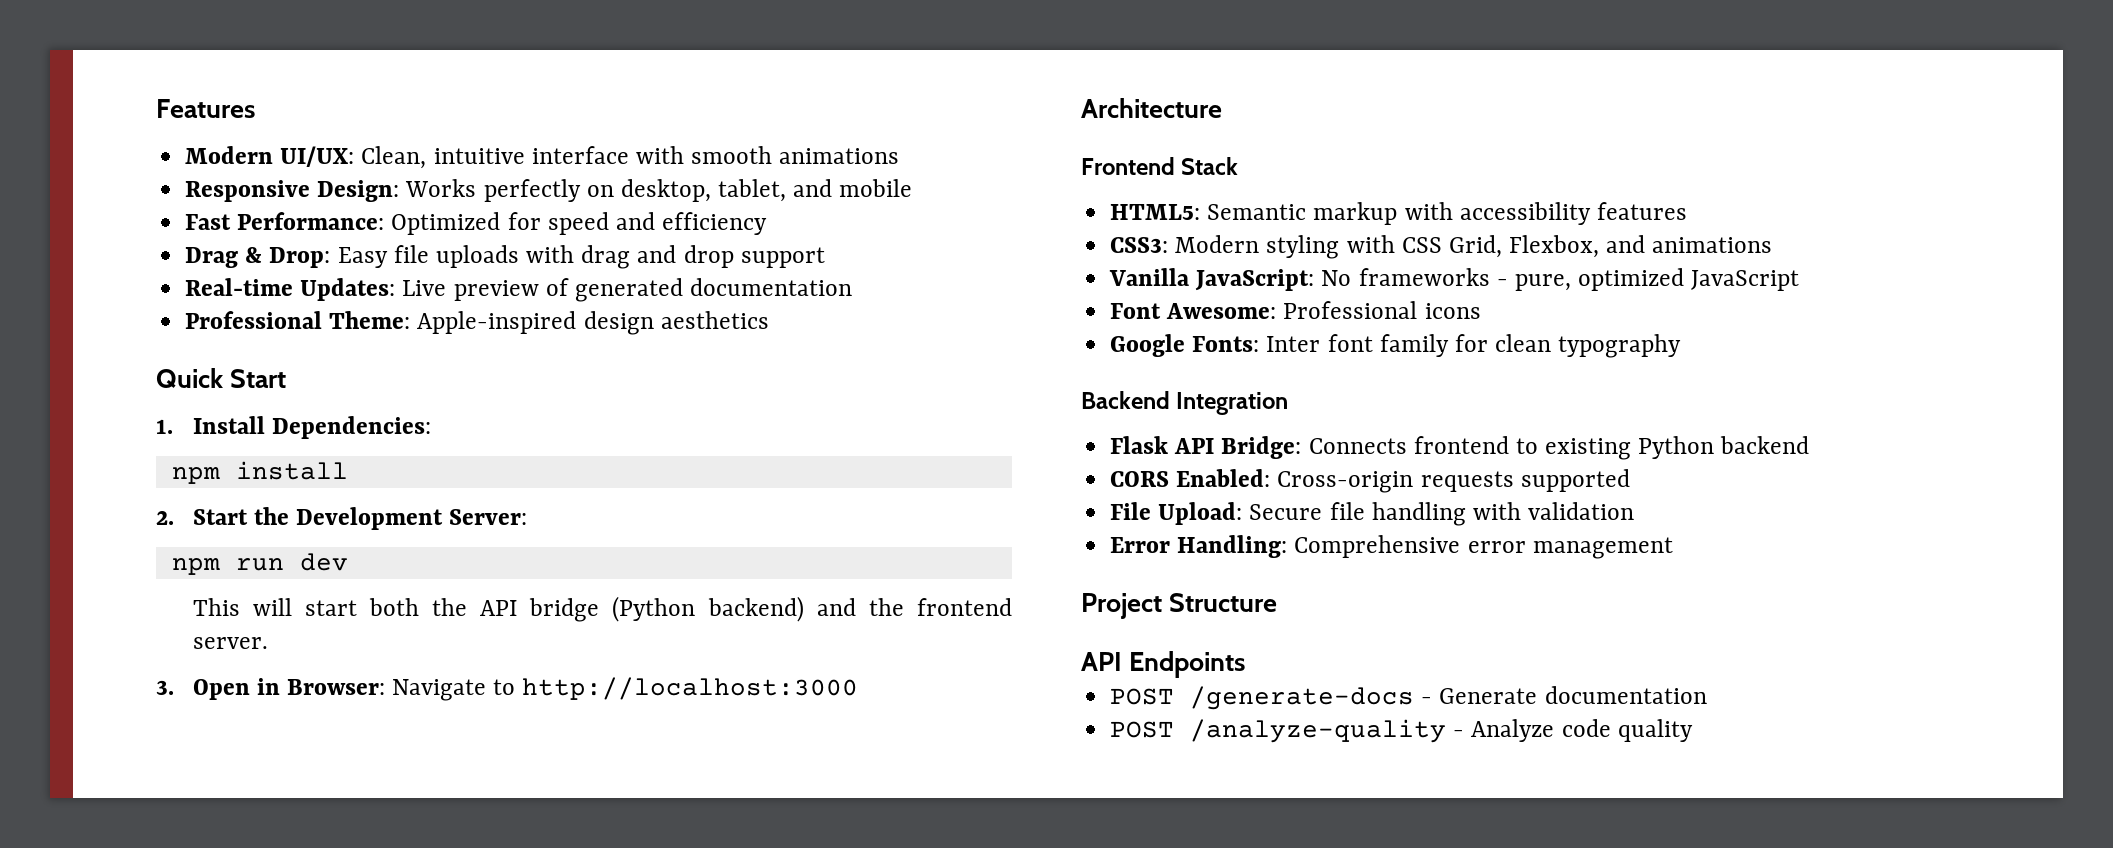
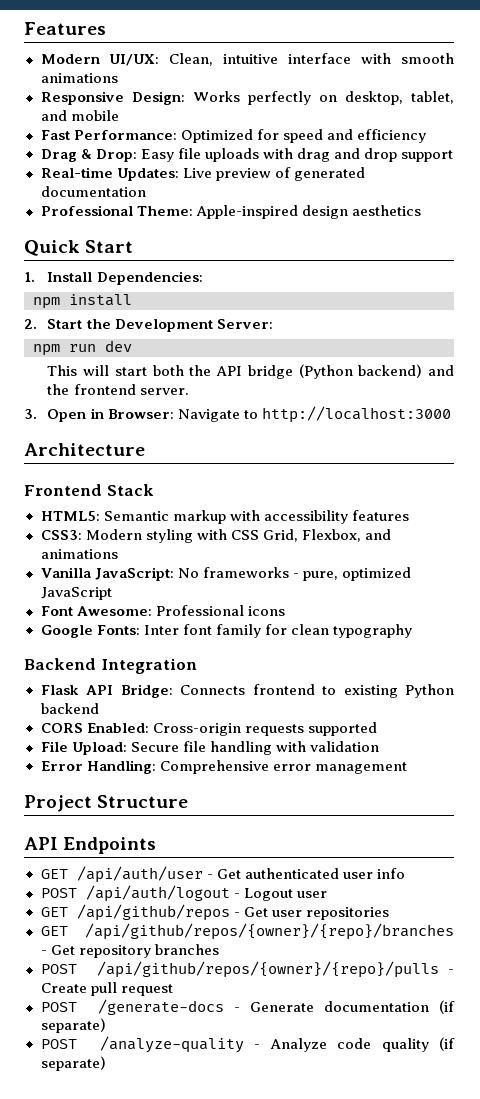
(1246, 664) none -> [40,866,405,883] [40,885,327,902] [40,904,389,921] [40,923,454,940] [40,944,219,958] [40,961,454,978] [40,982,173,996] // GET /api/auth/user - Get authenticated user info // POST /api/auth/logout - Logout user // GET /api/github/repos - Get user repositories // GET /api/github/repos/{owner}/{repo}/branches - Get repository branches // POST /api/github/repos/{owner}/{repo}/pulls - Create pull request
(1707, 695) none -> [439,1000,455,1014] [40,1018,106,1033] (if separate)
(1693, 730) none -> [438,1037,455,1051] [40,1056,106,1071] (if separate)

